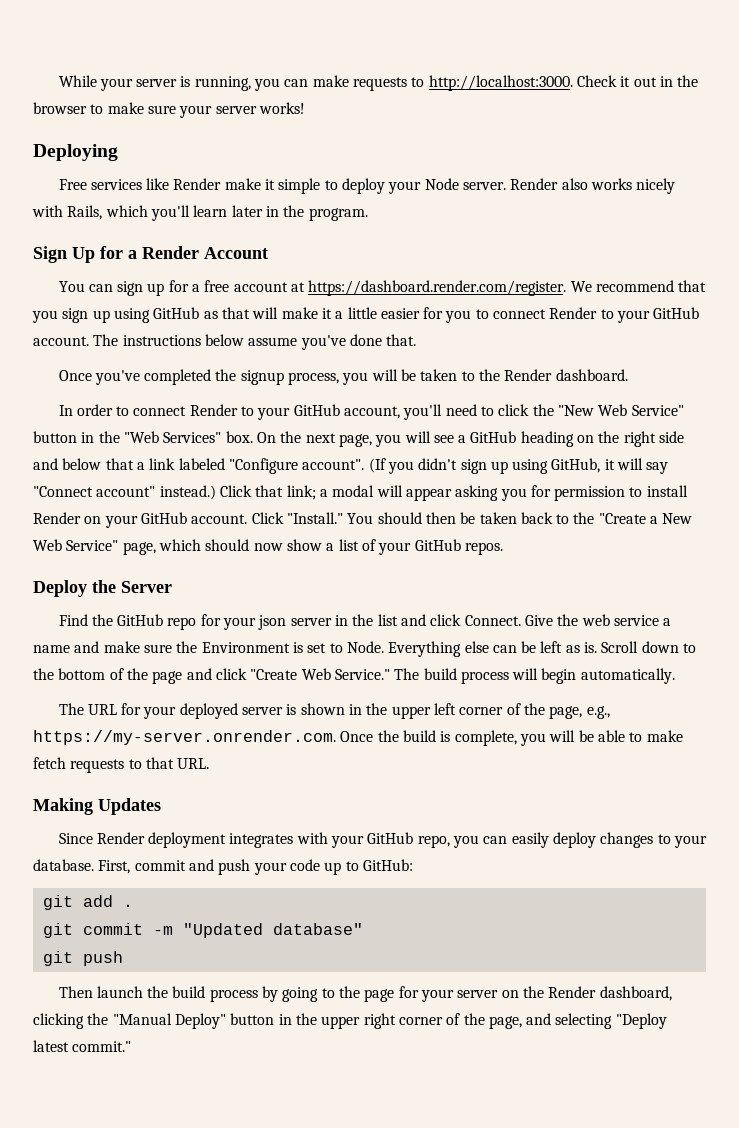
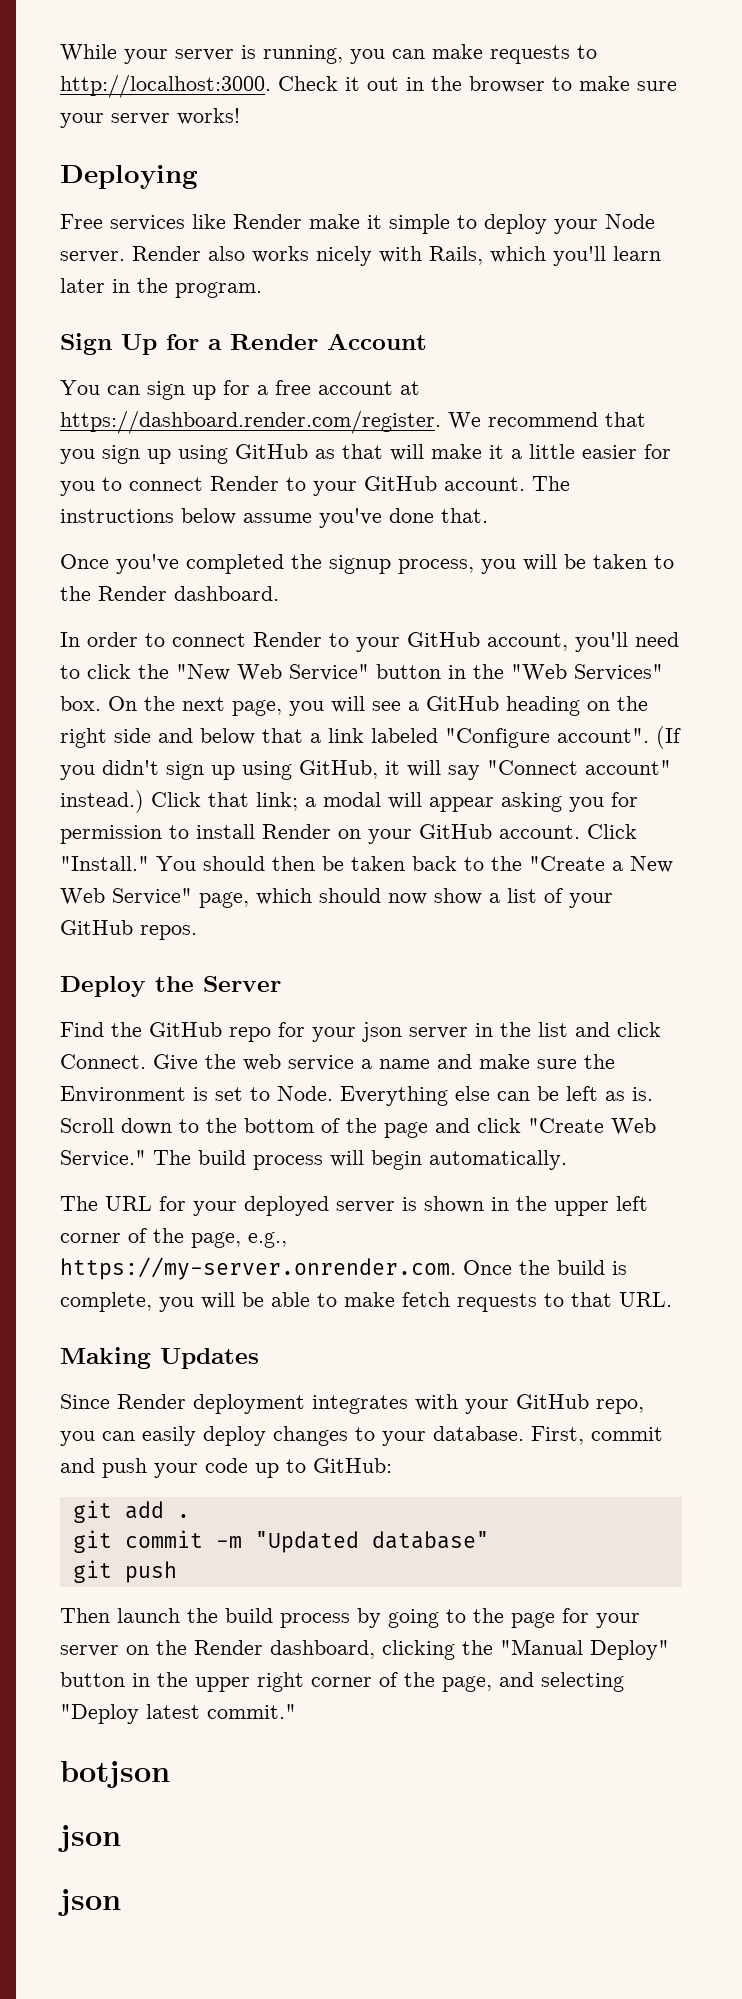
(132, 1046) none -> [60,1761,170,1788] [58,1825,121,1852] [58,1889,121,1916] // botjson // json // json

